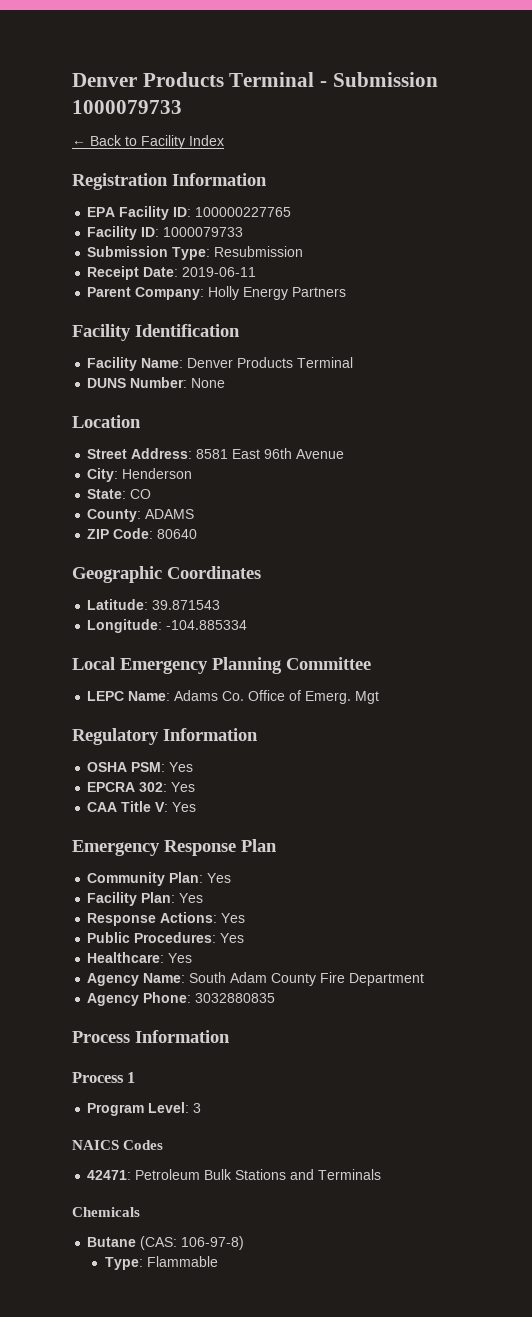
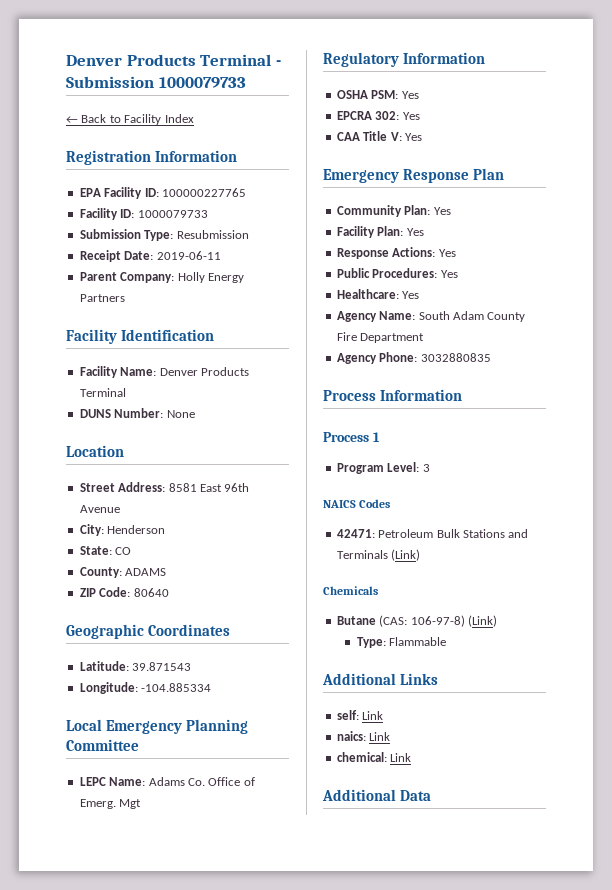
(382, 1174) none -> [391,549,421,561] (Link)
(245, 1243) none -> [467,615,497,627] (Link)
(218, 1261) none -> [322,673,439,685] [336,710,384,720] [336,731,391,741] [336,752,412,762] [322,789,432,801] // Additional Links // self: Link // naics: Link // chemical: Link // Additional Data

